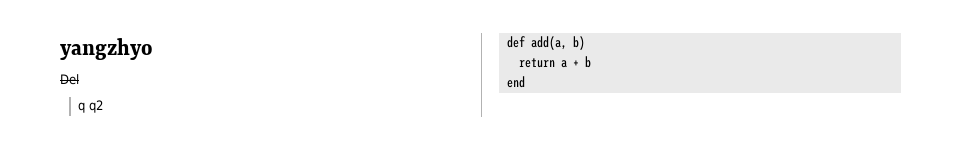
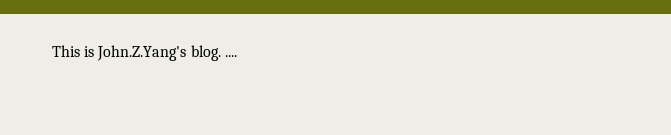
[60,38,152,60] [60,74,79,85] [78,100,104,113] [506,36,585,50] [518,56,591,68] [506,76,525,88] yangzhyo // Del // q q2 // def add(a, b) // return a + b // end -> [52,45,237,61] This is John.Z.Yang's blog. ....

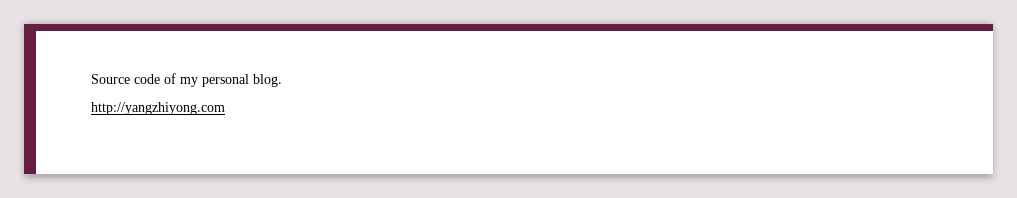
[52,45,187,61] This is John.Z.Yang's -> [91,73,249,87] Source code of my personal
[224,55,237,57] .... -> [91,102,225,115] // http://yangzhiyong.com

